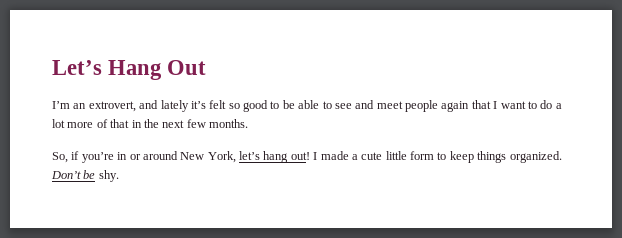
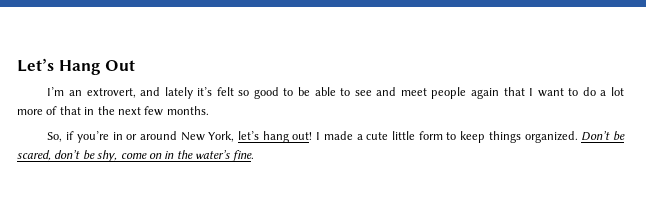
[98,170,119,182] shy. -> [17,150,255,162] scared, don’t be shy, come on in the water’s fine.

